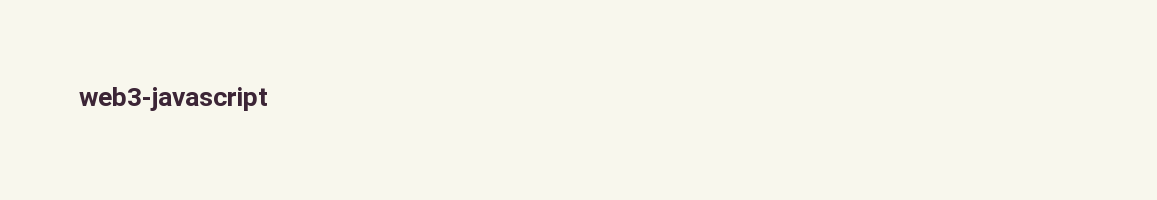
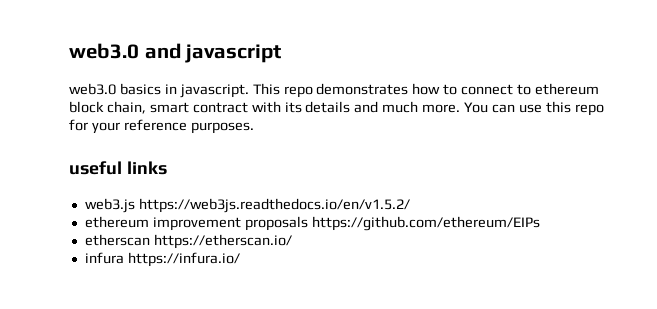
[79,87,268,111] web3-javascript -> [69,43,282,63] [69,83,600,98] [69,101,604,116] [69,119,254,134] [69,161,167,175] [84,198,410,213] [84,216,540,231] [84,234,292,249] [84,252,240,267] web3.0 and javascript // web3.0 basics in javascript. This repo demonstrates how to connect to ethereum block chain, smart contract with its details and much more. You can use this repo for your reference purposes. // useful links // web3.js https://web3js.readthedocs.io/en/v1.5.2/ // ethereum improvement proposals https://github.com/ethereum/EIPs // etherscan https://etherscan.io/ // infura https://infura.io/

